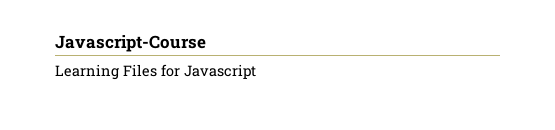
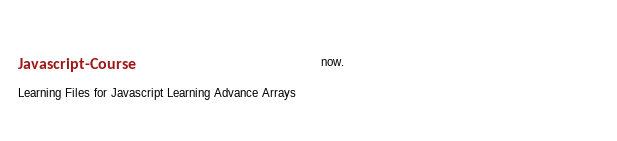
(256, 71) none -> [167,88,296,100] [321,59,344,66] Learning Advance Arrays now.

